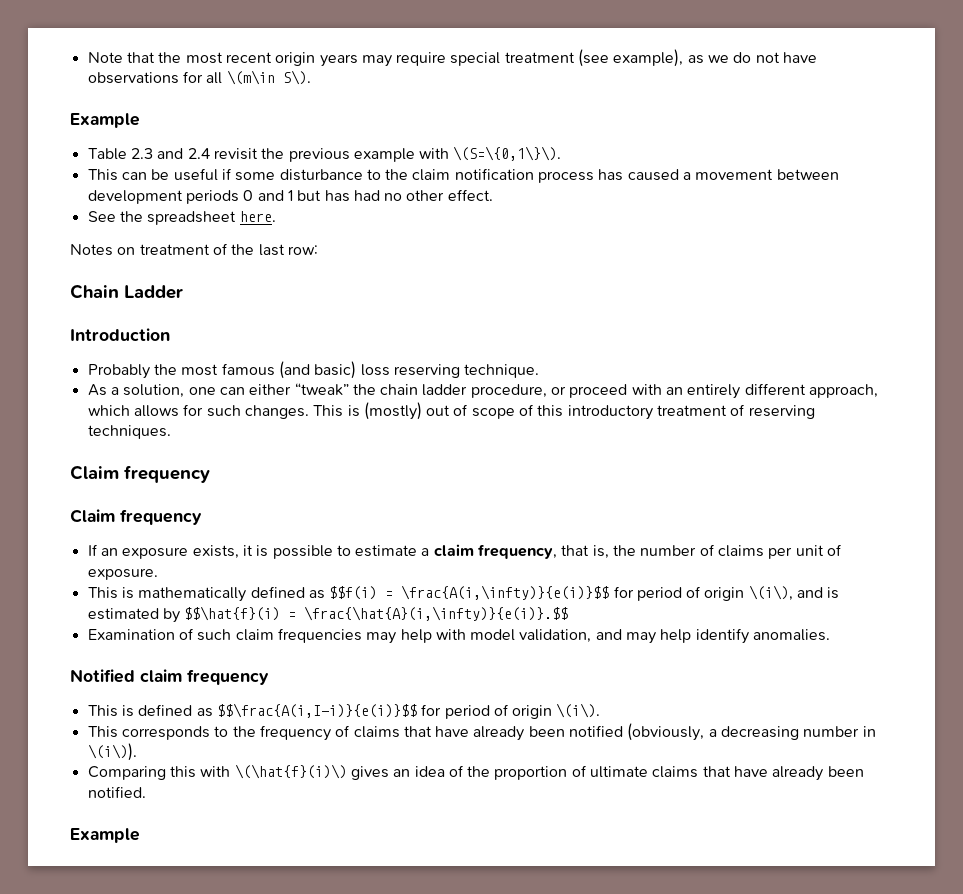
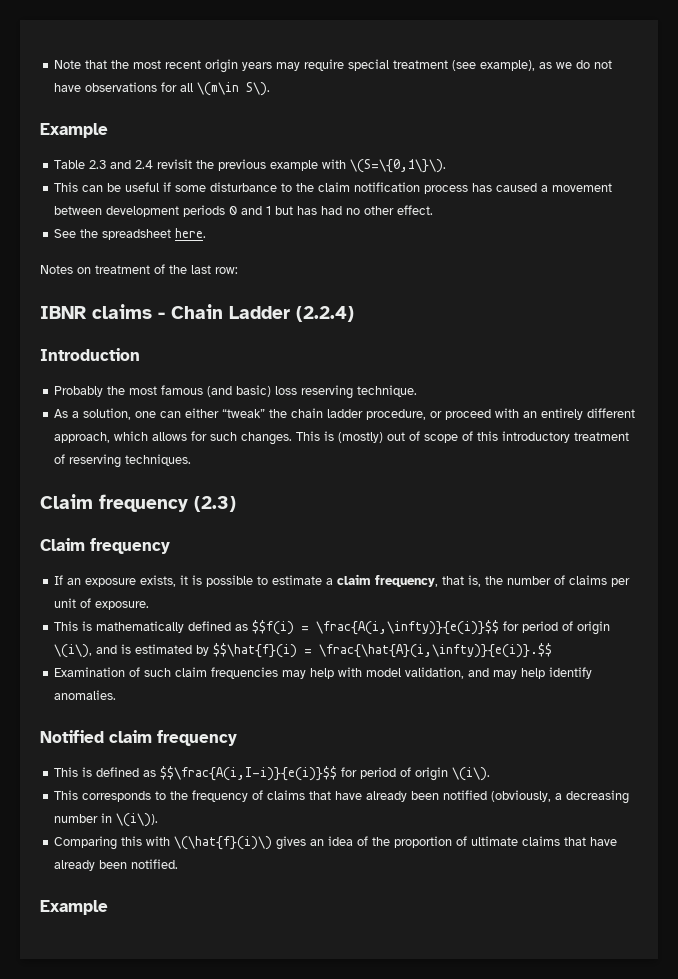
(318, 250) none -> [40,304,165,319] IBNR claims -
(183, 292) none -> [296,306,354,322] (2.2.4)
(210, 474) none -> [194,496,236,512] (2.3)

